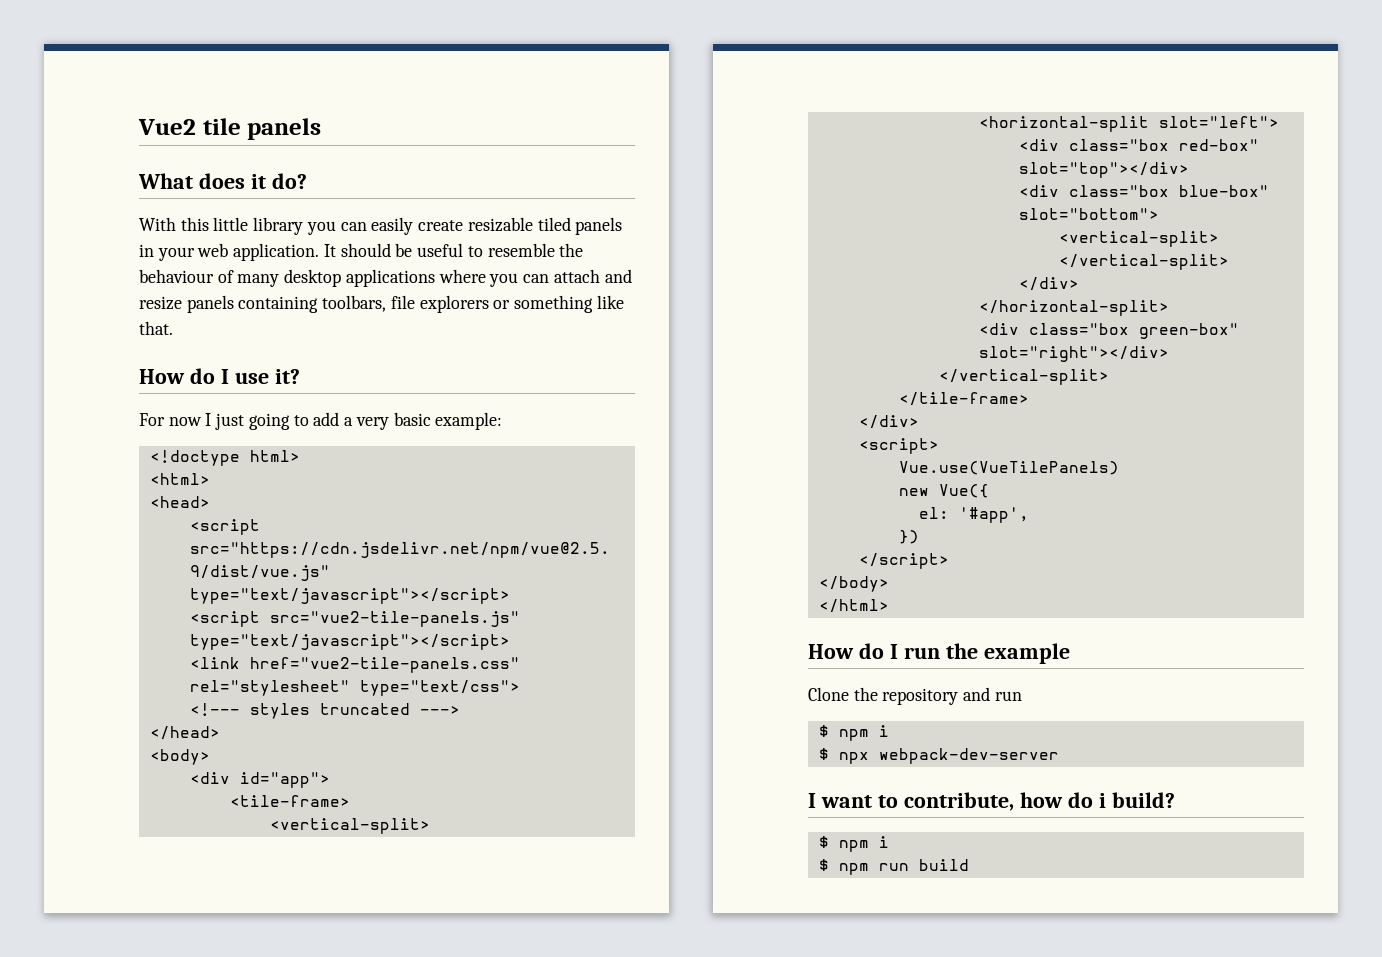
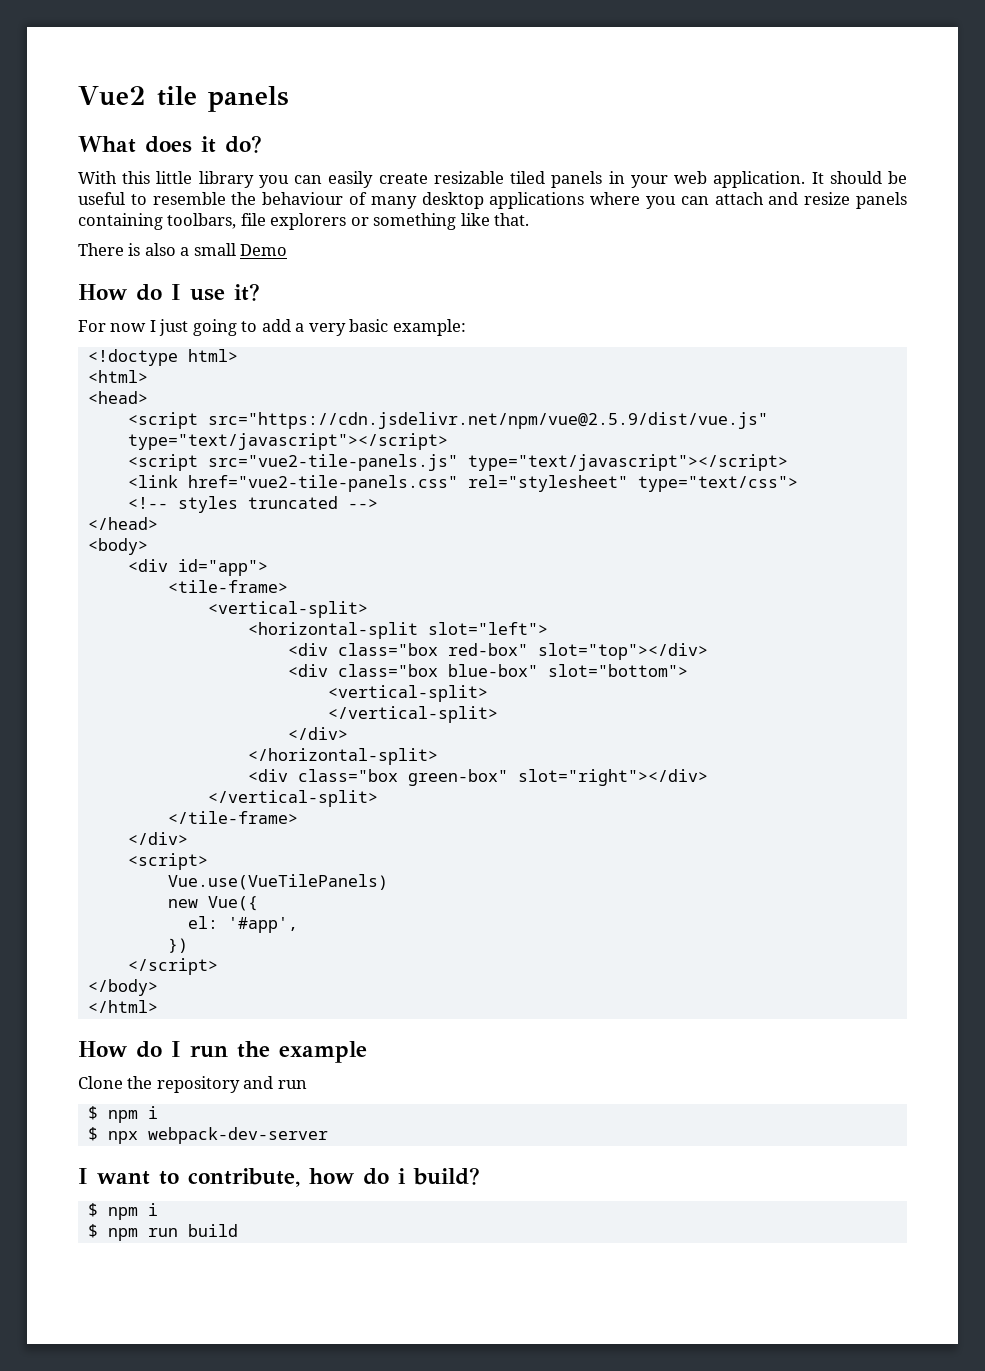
(173, 328) none -> [78,243,288,256] // There is also a small Demo
[189,703,240,716] <!--- -> [127,497,168,509] <!--
[419,706,460,715] ---> -> [347,498,378,509] -->

